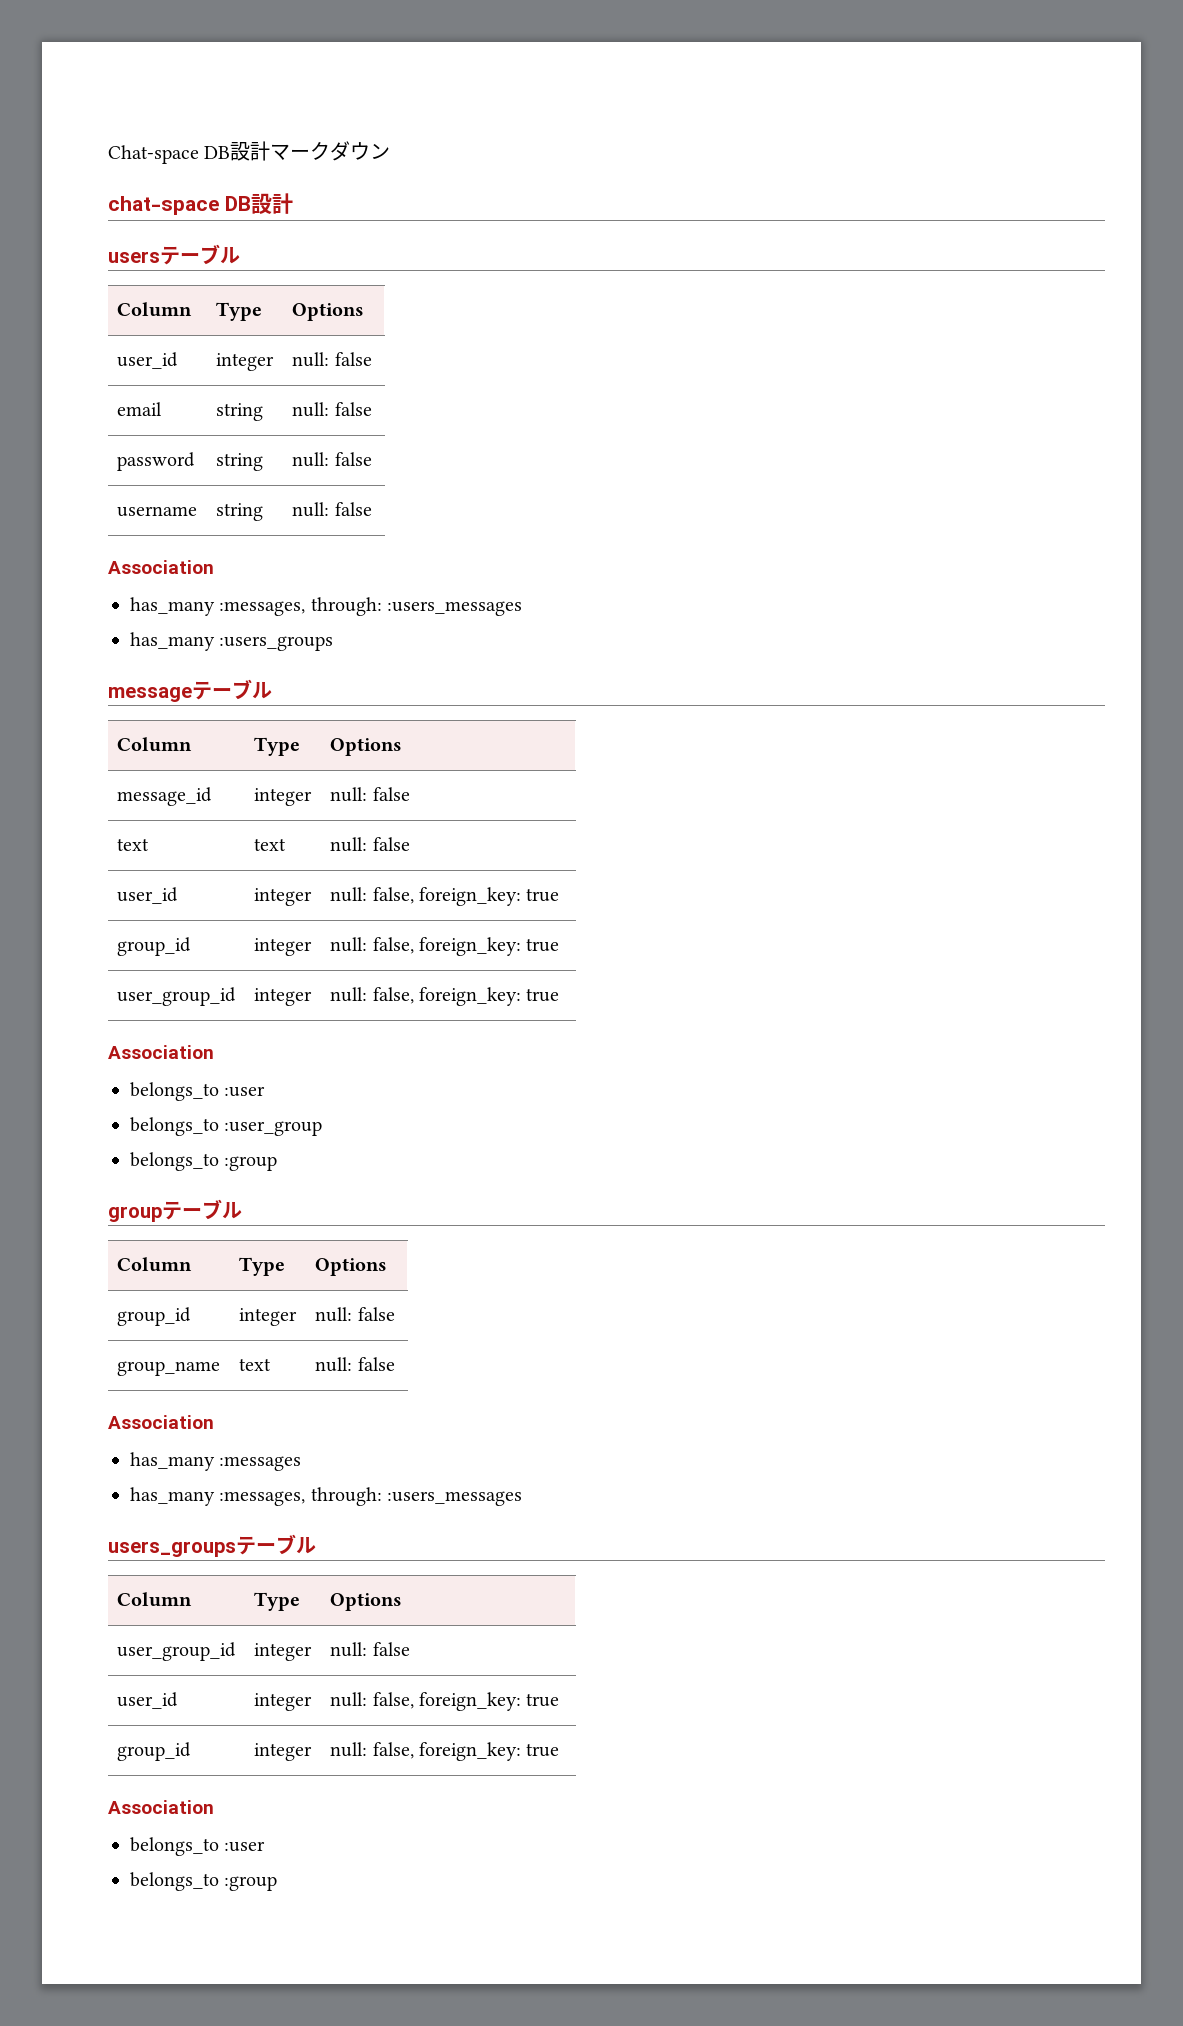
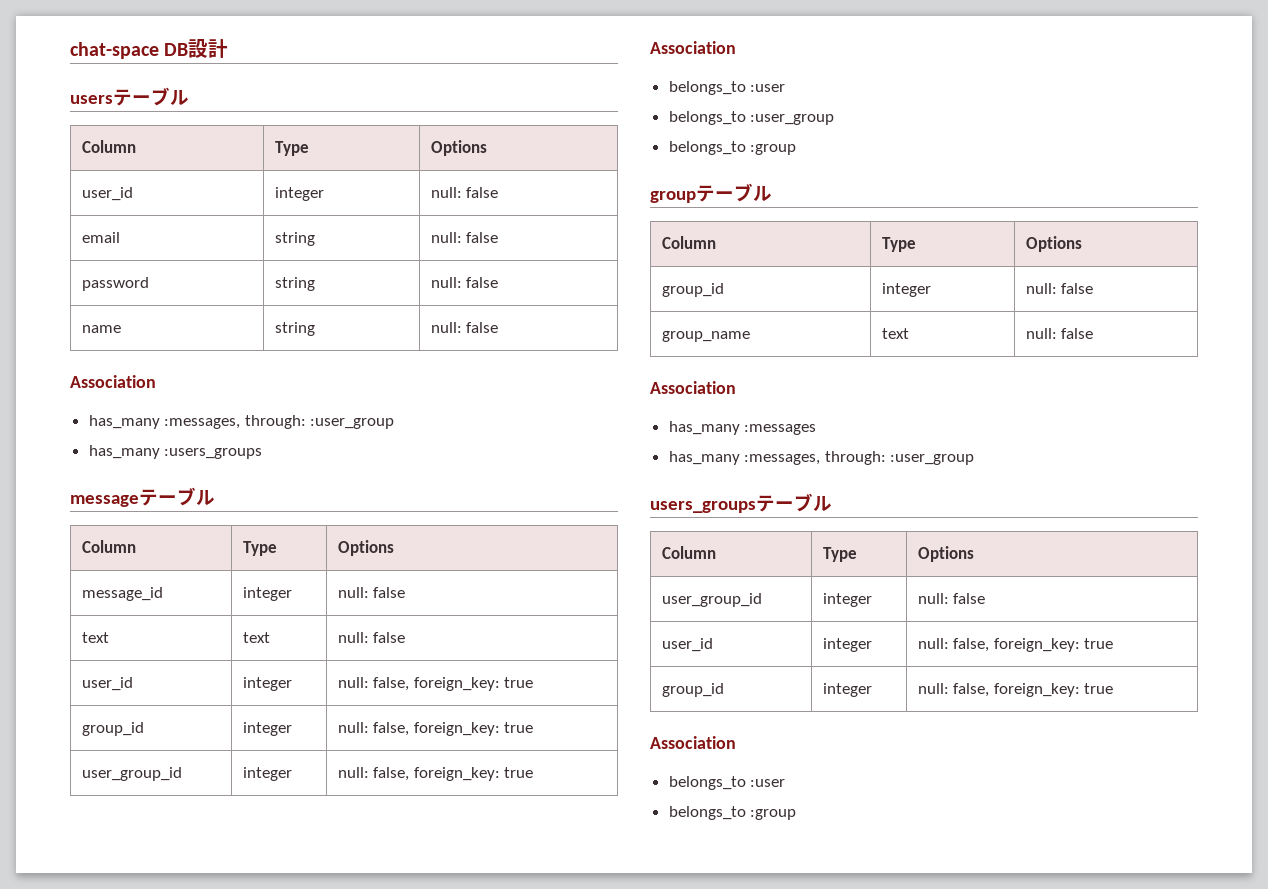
[108,141,391,164] Chat-space DB設計マークダウン // -> (70, 50) none
[117,506,198,517] username -> [81,325,121,333] name
[387,601,523,616] :users_messages -> [310,418,395,429] :user_group
[387,1491,523,1506] :users_messages -> [890,454,975,465] :user_group

